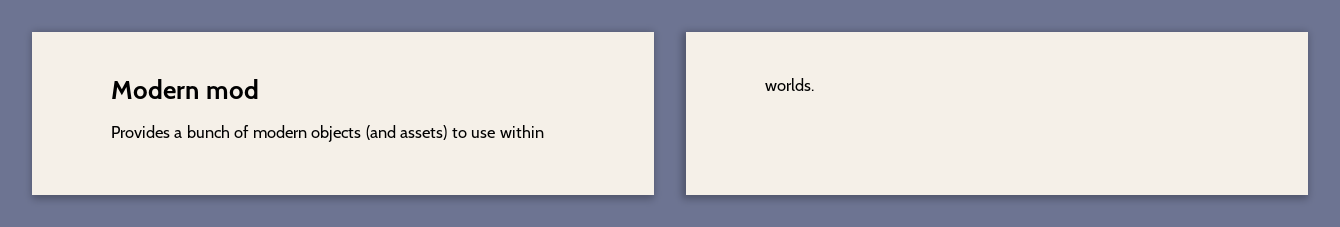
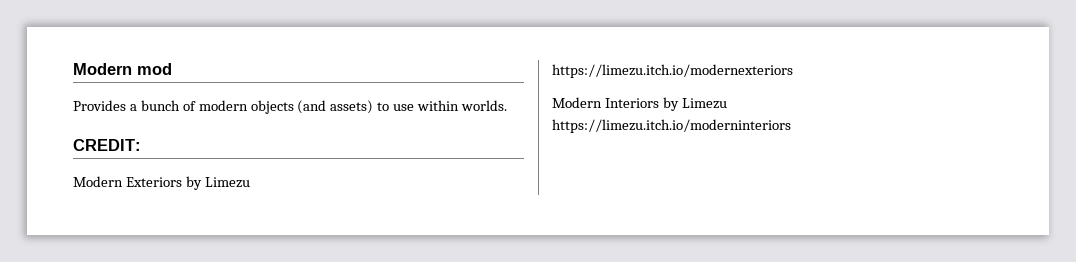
(814, 84) none -> [73,139,141,151] [73,176,250,190] [552,64,793,78] [552,97,727,111] [552,119,791,133] // CREDIT: // Modern Exteriors by Limezu // https://limezu.itch.io/modernexteriors // Modern Interiors by Limezu // https://limezu.itch.io/moderninteriors

